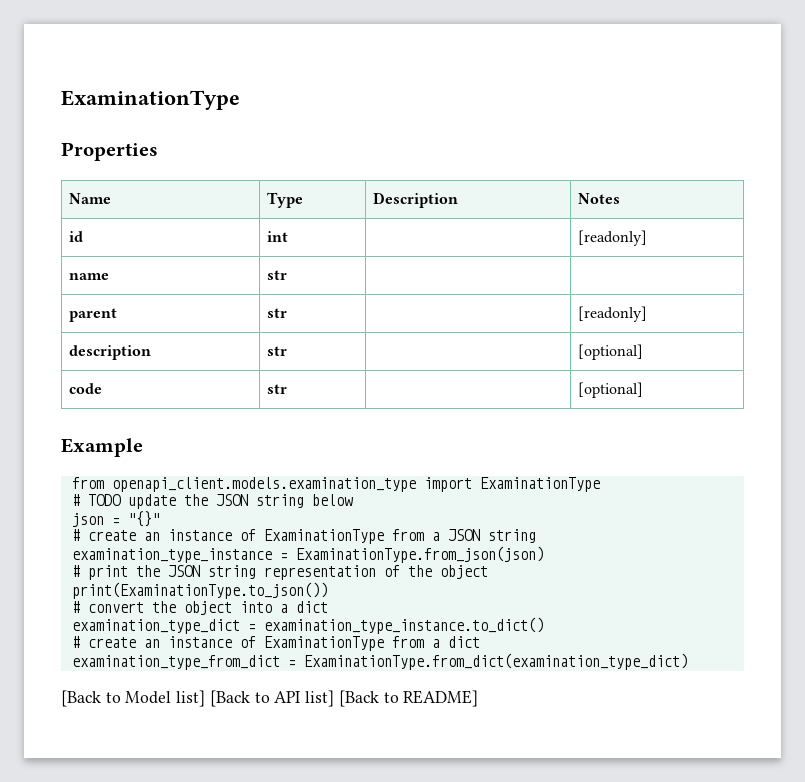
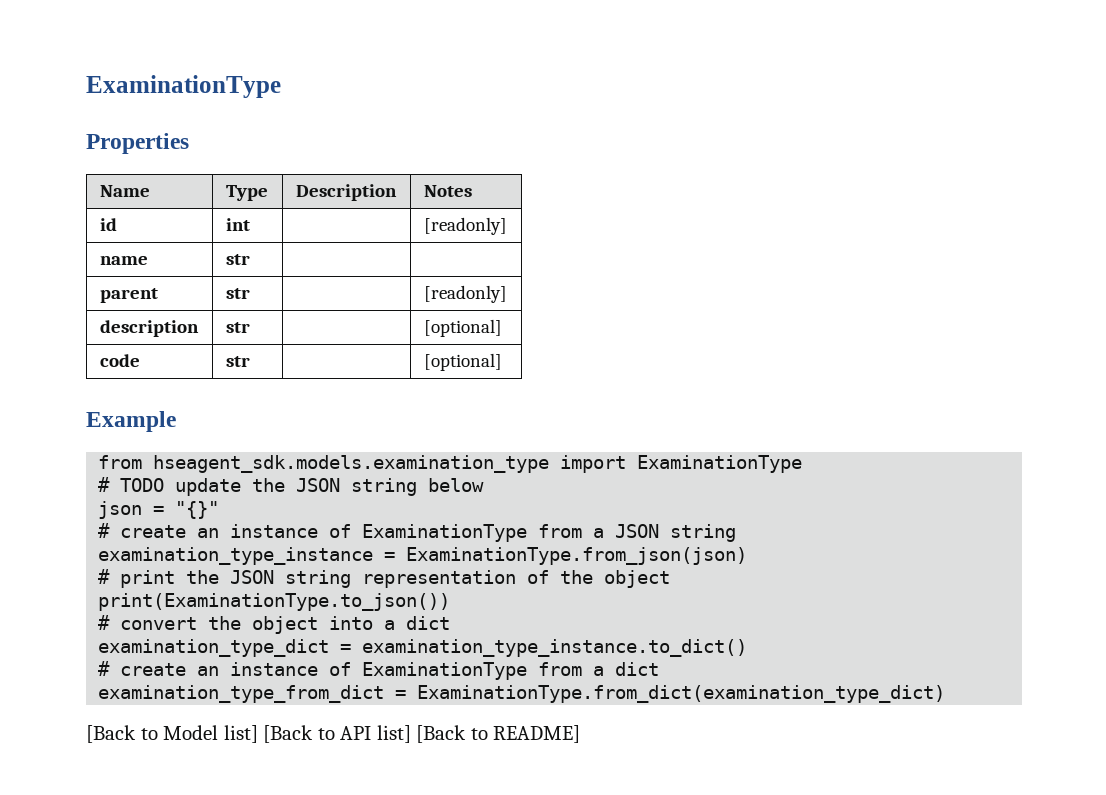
[111,477,416,492] openapi_client.models.examination_type -> [153,455,550,473] hseagent_sdk.models.examination_type

